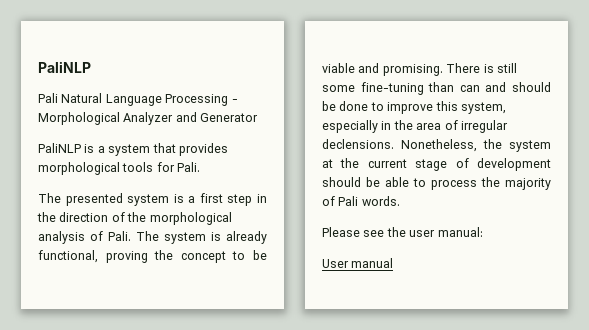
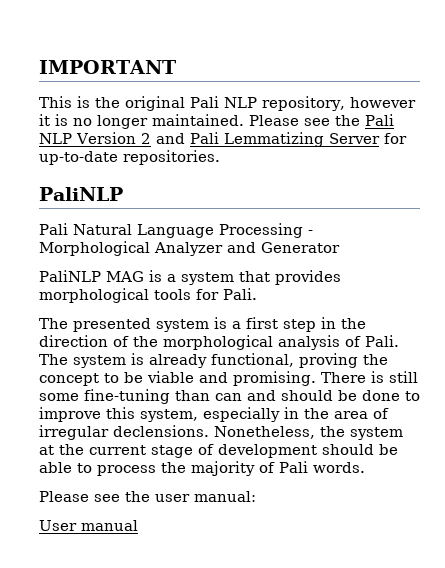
(38, 67) none -> [39,60,176,74] [39,96,416,111] [39,114,394,129] [39,132,407,147] [39,150,220,165] IMPORTANT // This is the original Pali NLP repository, however it is no longer maintained. Please see the Pali NLP Version 2 and Pali Lemmatizing Server for up-to-date repositories. //
(81, 148) none -> [106,271,144,282] MAG

